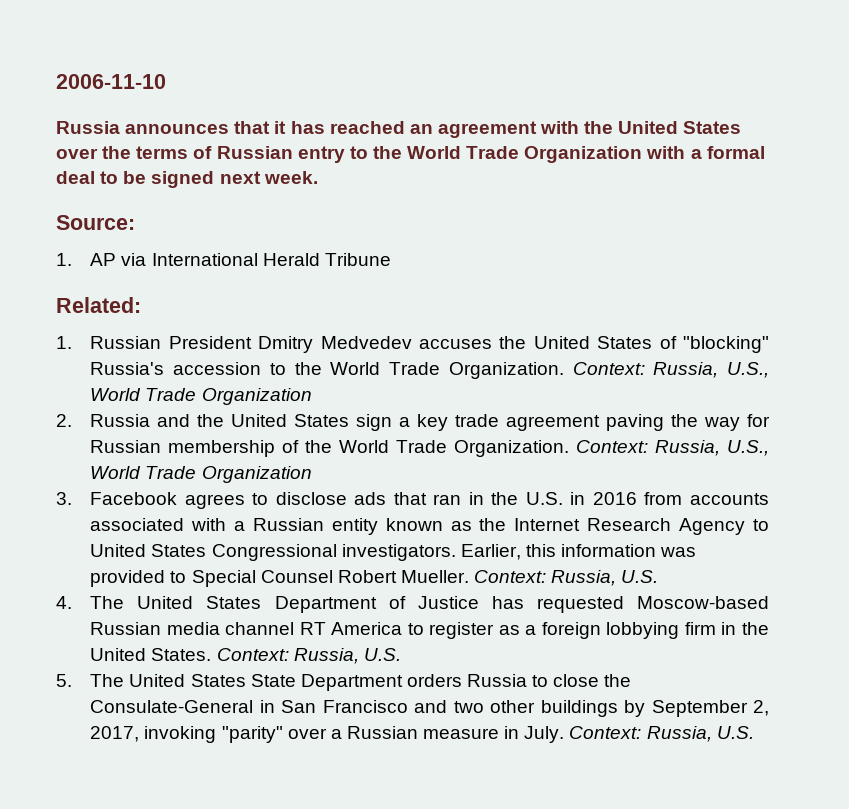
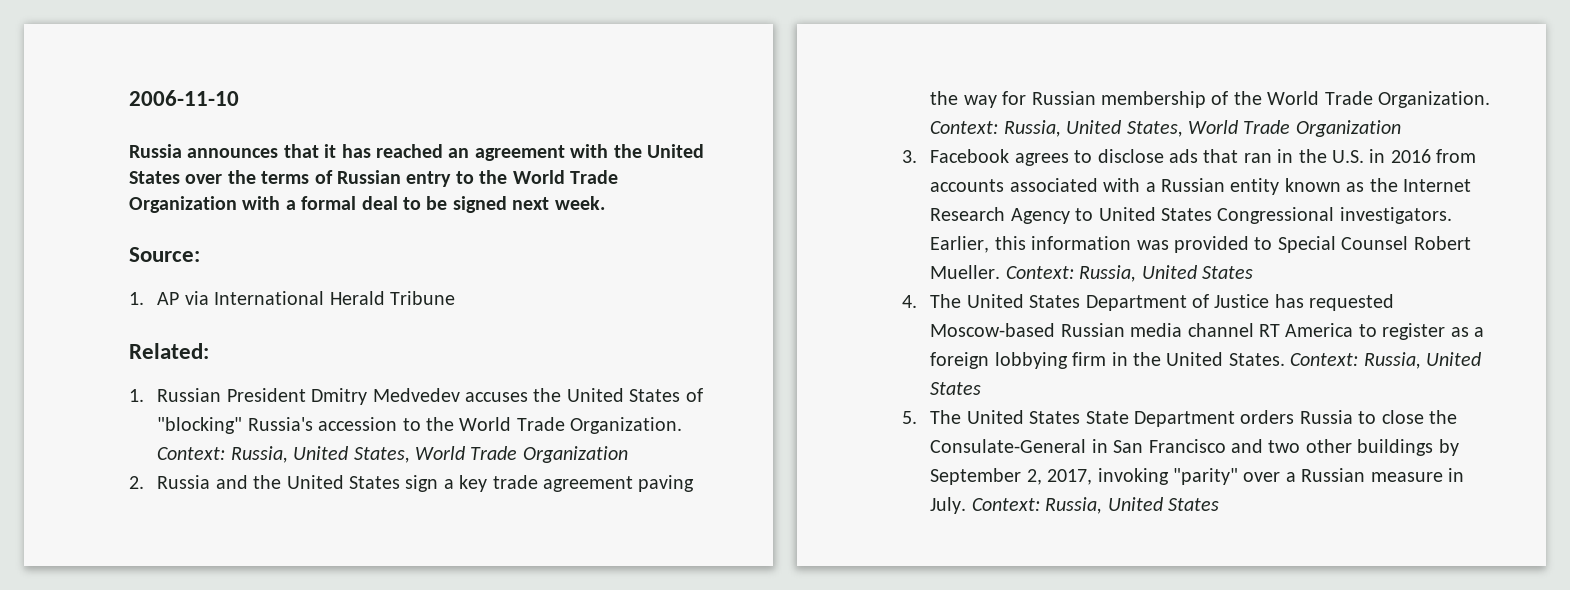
[727,362,770,378] U.S., -> [293,446,410,463] United States,
[727,440,769,456] U.S., -> [1066,120,1183,137] United States,
[621,570,659,583] U.S. -> [1141,265,1253,279] United States
[363,648,401,661] U.S. -> [1425,352,1481,366] [930,382,982,395] United States
[716,726,754,739] U.S. -> [1107,497,1219,511] United States

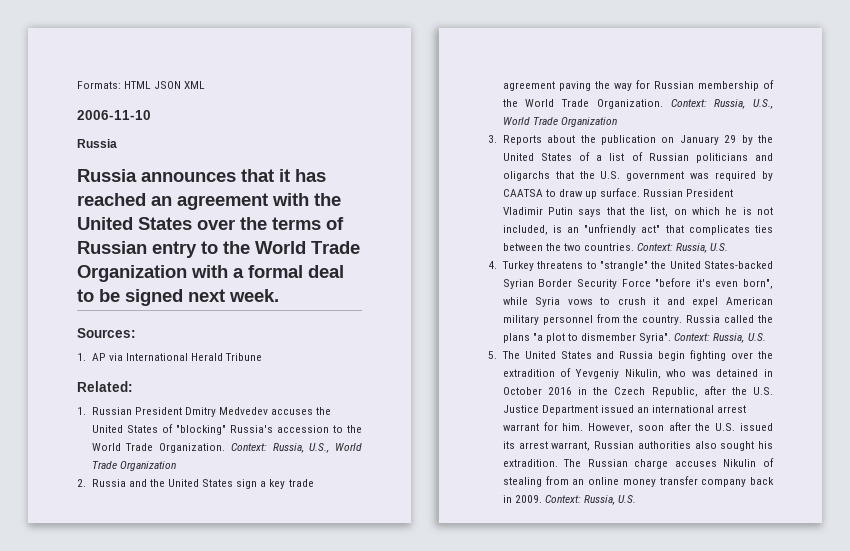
(129, 98) none -> [77,81,206,89] Formats: HTML JSON XML //
(182, 151) none -> [77,169,137,182] // Russia
[129,247,200,262] Source: -> [77,328,136,338] Sources:
[293,446,410,463] United States, -> [309,443,330,453] U.S.,
[1066,120,1183,137] United States, -> [753,99,773,109] U.S.,
[930,149,1477,166] [930,178,1471,195] [930,207,1452,224] [930,236,1471,253] [930,265,1253,282] [902,294,1395,311] [930,323,1484,340] [930,352,1481,369] [930,382,982,395] [902,410,1457,427] [930,439,1459,456] [930,468,1464,485] [930,497,1219,514] Facebook agrees to disclose ads that ran in the U.S. in 2016 from accounts associated with a Russian entity known as the Internet Research Agency to United States Congressional investigators. Earlier, this information was provided to Special Counsel Robert Mueller. Context: Russia, United States // 4. The United States Department of Justice has requested Moscow-based Russian media channel RT America to register as a foreign lobbying firm in the United States. Context: Russia, United States // 5. The United States State Department orders Russia to close the Consulate-General in San Francisco and two other buildings by September 2, 2017, invoking "parity" over a Russian measure in July. Context: Russia, United States -> [502,135,773,145] [502,152,773,163] [502,171,773,181] [502,188,734,199] [502,207,773,217] [502,224,773,235] [502,243,729,253] [488,261,773,271] [502,278,773,289] [502,297,773,307] [502,314,773,325] [502,333,766,343] [488,350,773,361] [502,368,773,379] [502,386,773,397] [502,405,747,415] [502,422,773,433] [502,441,773,451] [502,458,774,469] [502,476,774,487] [502,495,637,505] Reports about the publication on January 29 by the United States of a list of Russian politicians and oligarchs that the U.S. government was required by CAATSA to draw up surface. Russian President Vladimir Putin says that the list, on which he is not included, is an "unfriendly act" that complicates ties between the two countries. Context: Russia, U.S. // 4. Turkey threatens to "strangle" the United States-backed Syrian Border Security Force "before it's even born", while Syria vows to crush it and expel American military personnel from the country. Russia called the plans "a plot to dismember Syria". Context: Russia, U.S. // 5. The United States and Russia begin fighting over the extradition of Yevgeniy Nikulin, who was detained in October 2016 in the Czech Republic, after the U.S. Justice Department issued an international arrest warrant for him. However, soon after the U.S. issued its arrest warrant, Russian authorities also sought his extradition. The Russian charge accuses Nikulin of stealing from an online money transfer company back in 2009. Context: Russia, U.S.

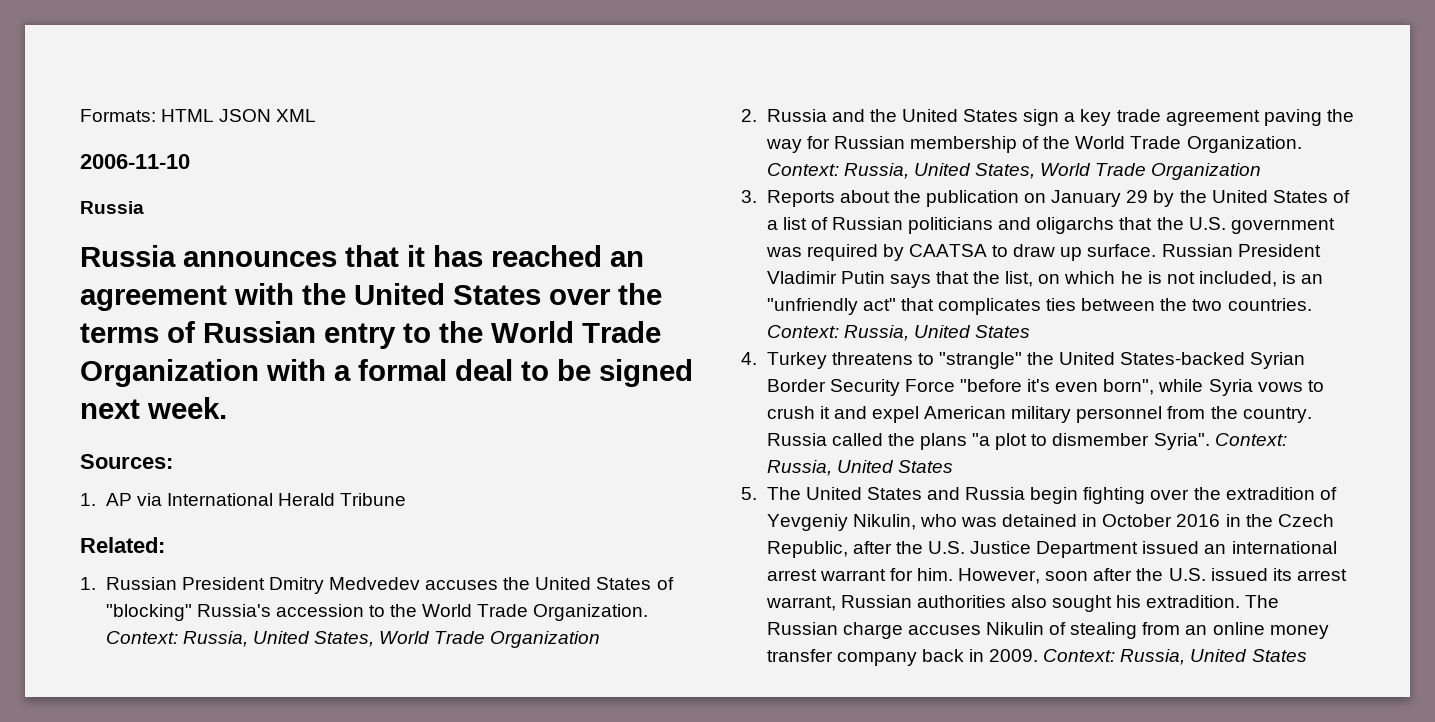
[309,443,330,453] U.S., -> [252,631,374,647] United States,
[753,99,773,109] U.S., -> [913,163,1035,179] United States,
[710,243,729,251] U.S. -> [913,325,1030,338] United States
[747,333,766,341] U.S. -> [836,460,953,473] United States
[618,495,637,503] U.S. -> [1190,649,1307,662] United States

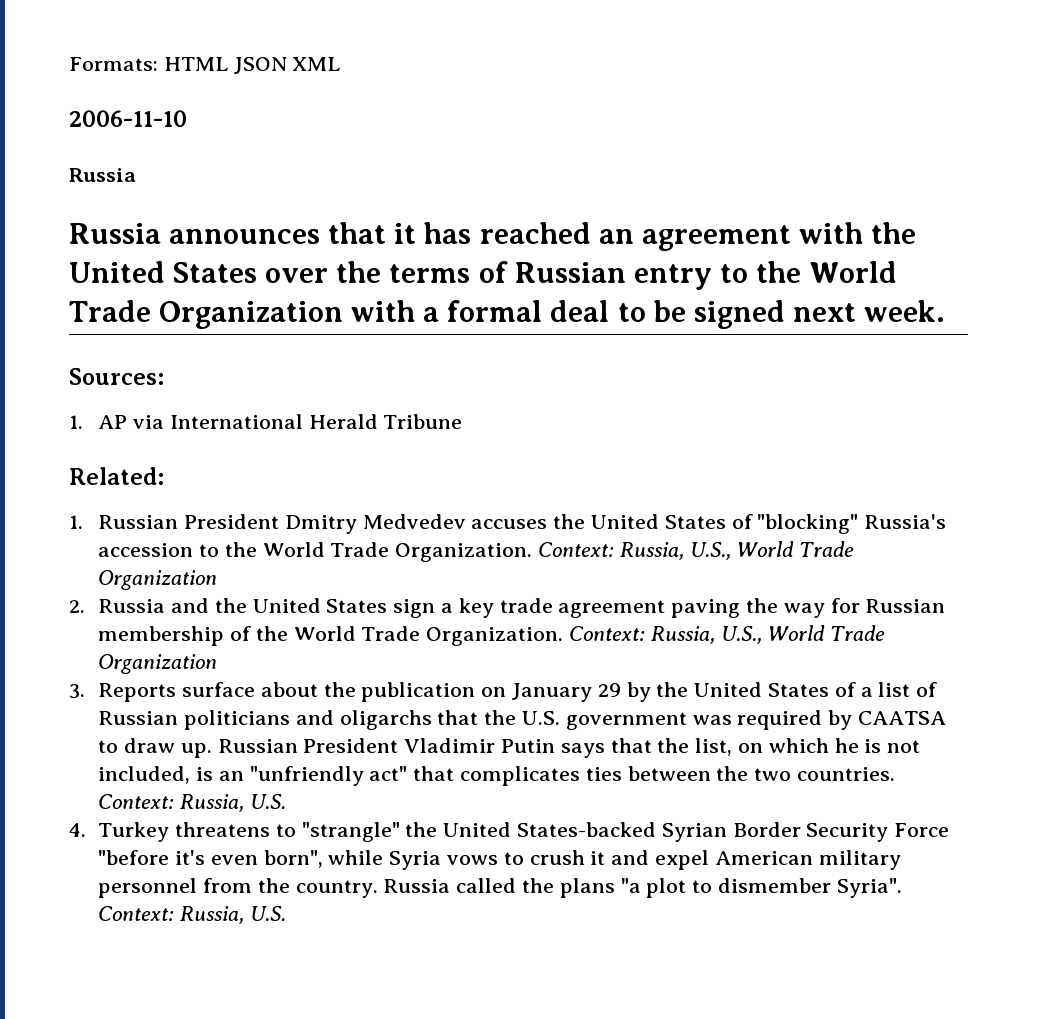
[252,631,374,647] United States, -> [689,542,731,560] U.S.,
[913,163,1035,179] United States, -> [720,626,762,644] U.S.,
(835, 198) none -> [181,682,255,697] surface
[1060,244,1157,261] up surface. -> [180,743,212,758] up.
[913,325,1030,338] United States -> [249,794,286,809] U.S.
[836,460,953,473] [741,487,1337,504] [766,514,1334,531] [766,541,1337,558] [766,568,1347,584] [765,595,1280,612] [766,622,1329,639] [766,649,1307,666] United States // 5. The United States and Russia begin fighting over the extradition of Yevgeniy Nikulin, who was detained in October 2016 in the Czech Republic, after the U.S. Justice Department issued an international arrest warrant for him. However, soon after the U.S. issued its arrest warrant, Russian authorities also sought his extradition. The Russian charge accuses Nikulin of stealing from an online money transfer company back in 2009. Context: Russia, United States -> [249,906,286,921] U.S.

